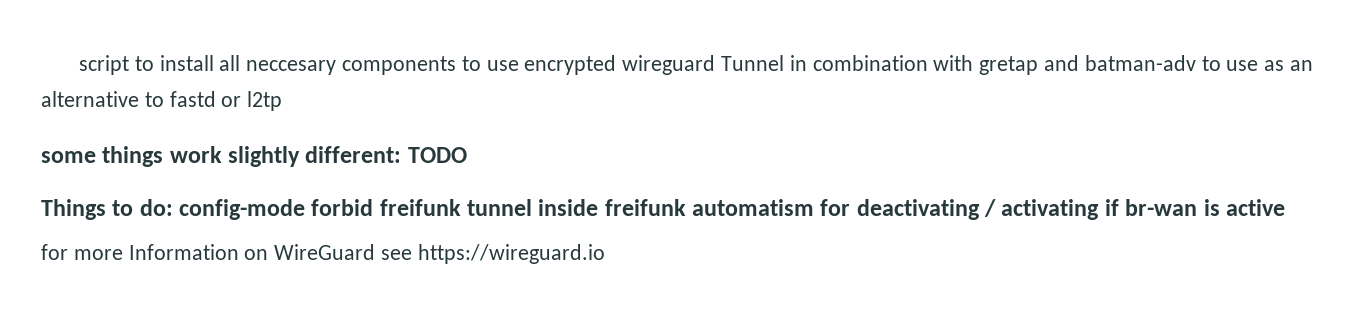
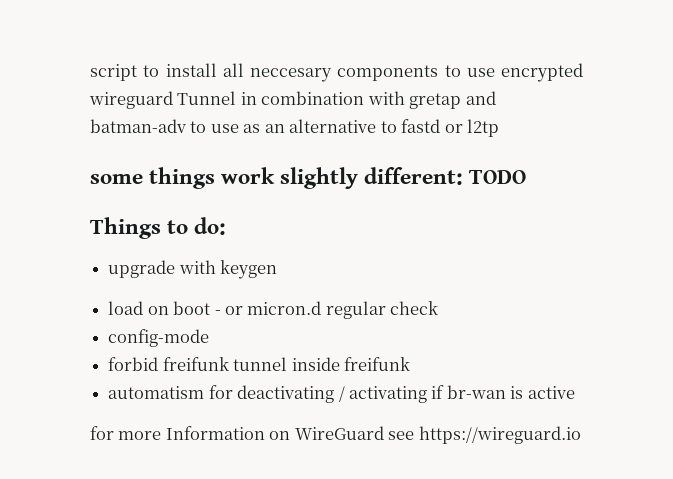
(173, 207) none -> [108,260,278,279] [108,301,439,319] // upgrade with keygen // load on boot - or micron.d regular check //
(306, 209) none -> (210, 338) //
(686, 207) none -> (410, 364) //

